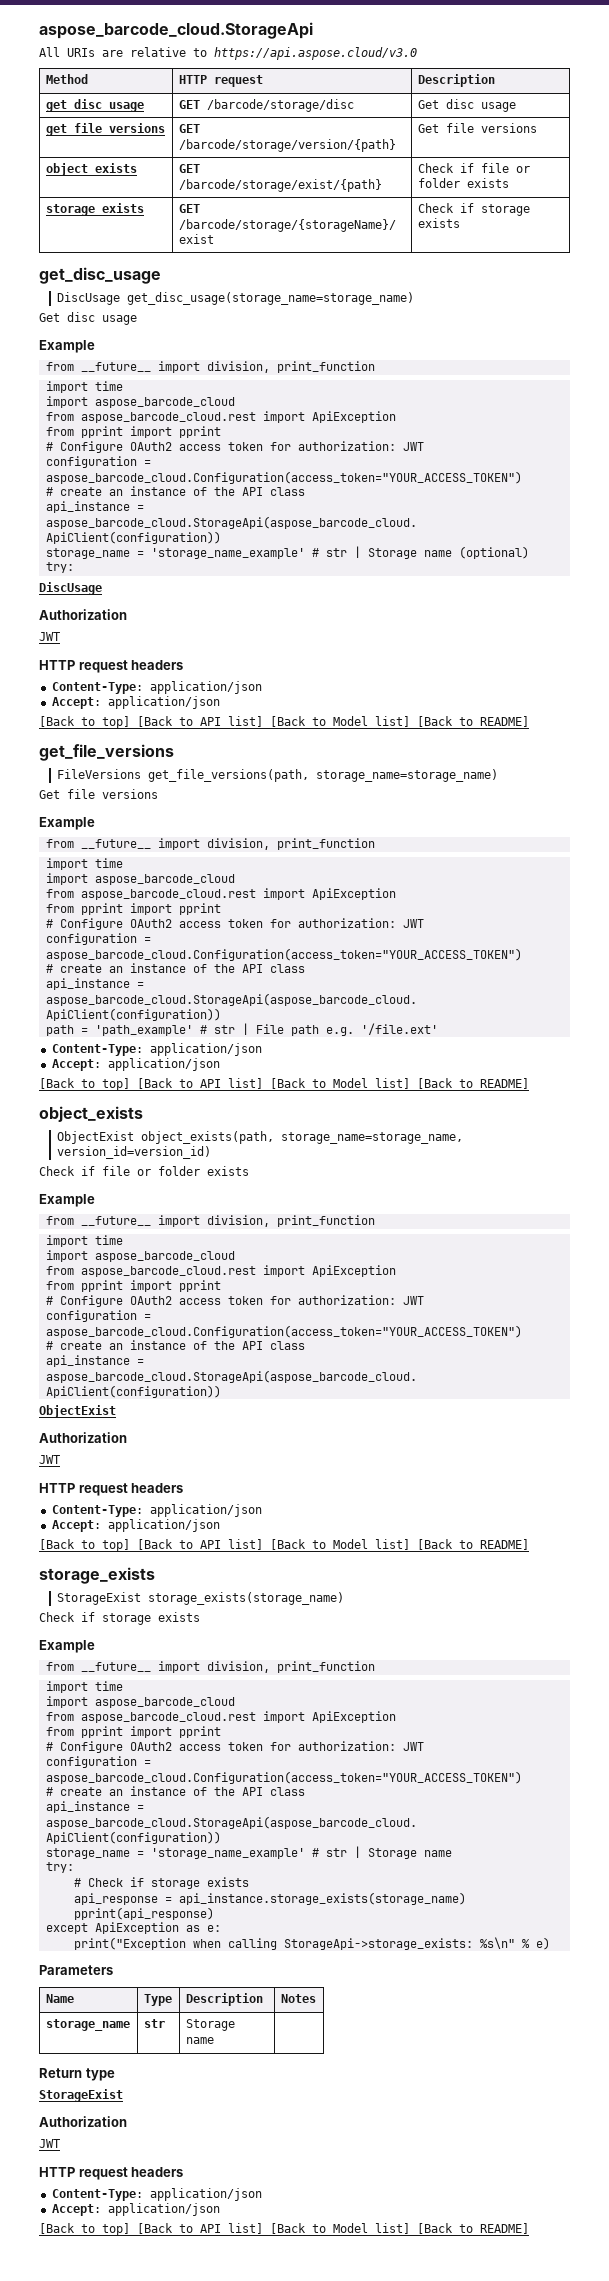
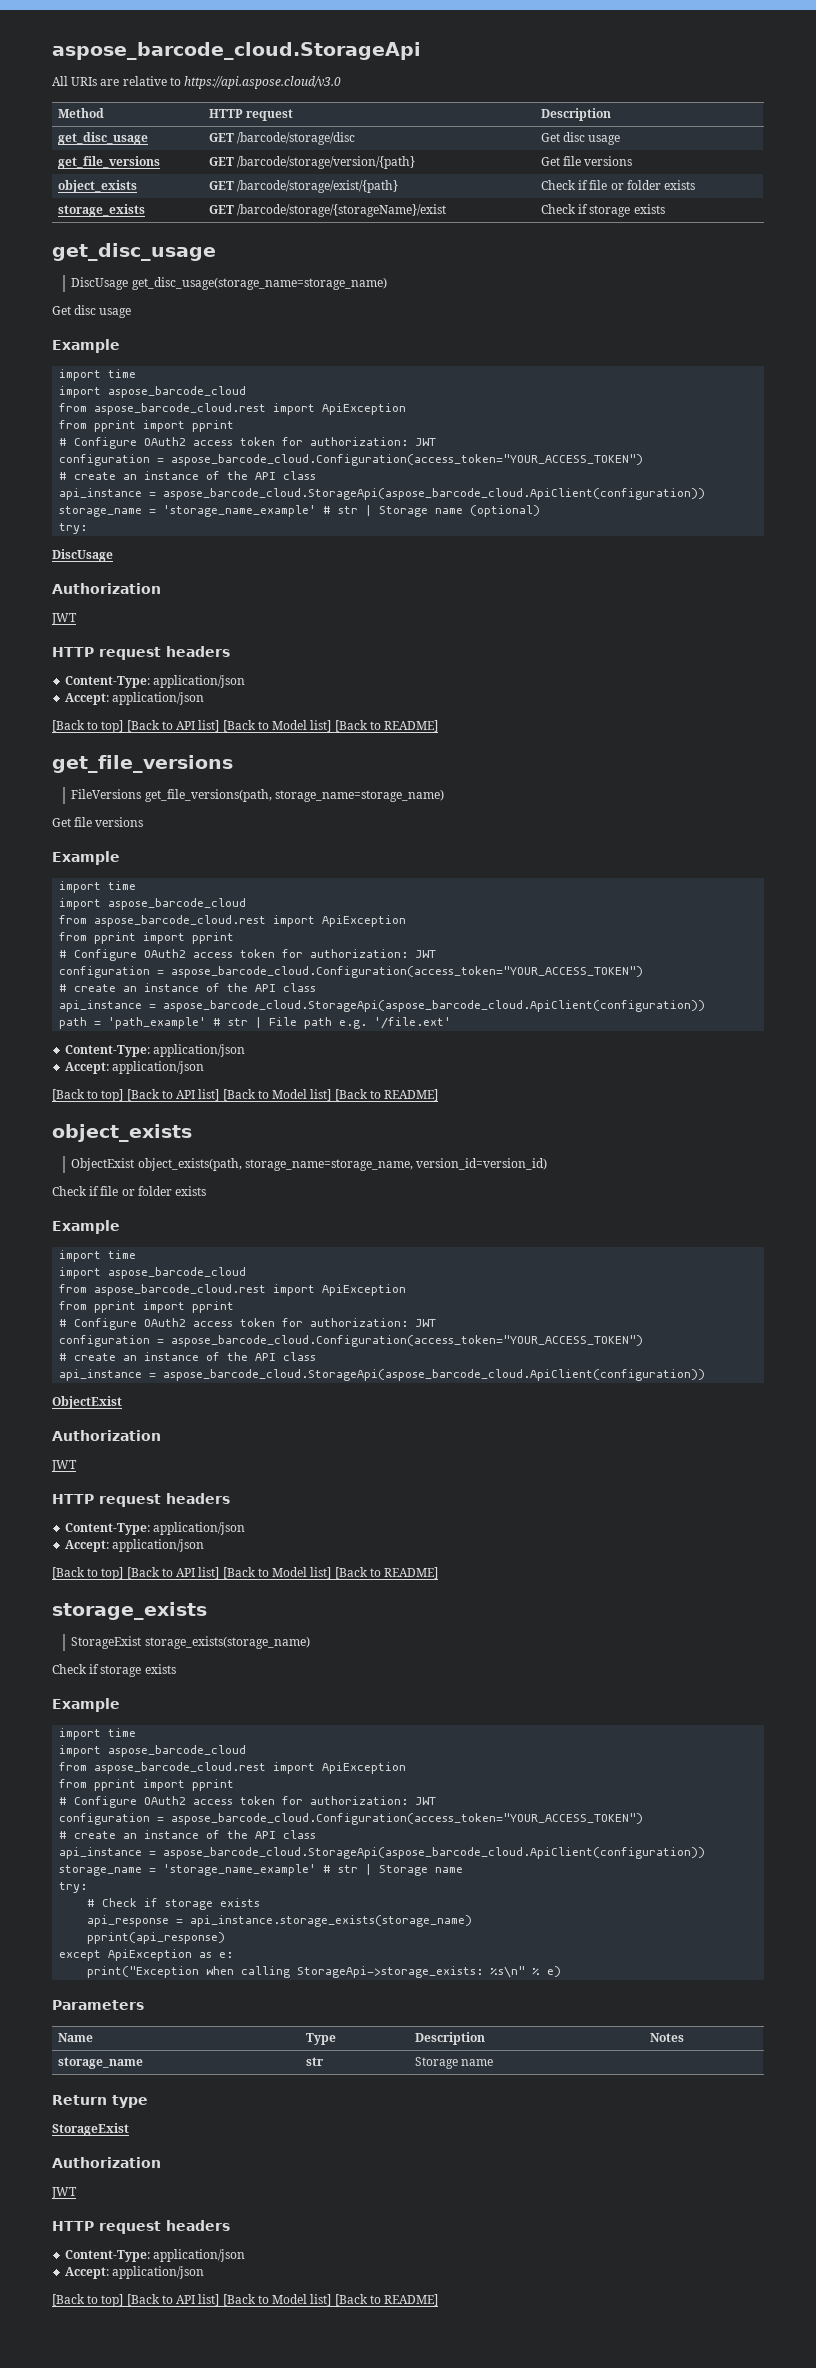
[45,361,375,373] // from __future__ import division, print_function -> (120, 346) none
[45,838,375,850] // from __future__ import division, print_function -> (120, 858) none
[45,1215,375,1227] // from __future__ import division, print_function -> (120, 1227) none
[45,1661,375,1673] // from __future__ import division, print_function -> (120, 1705) none

